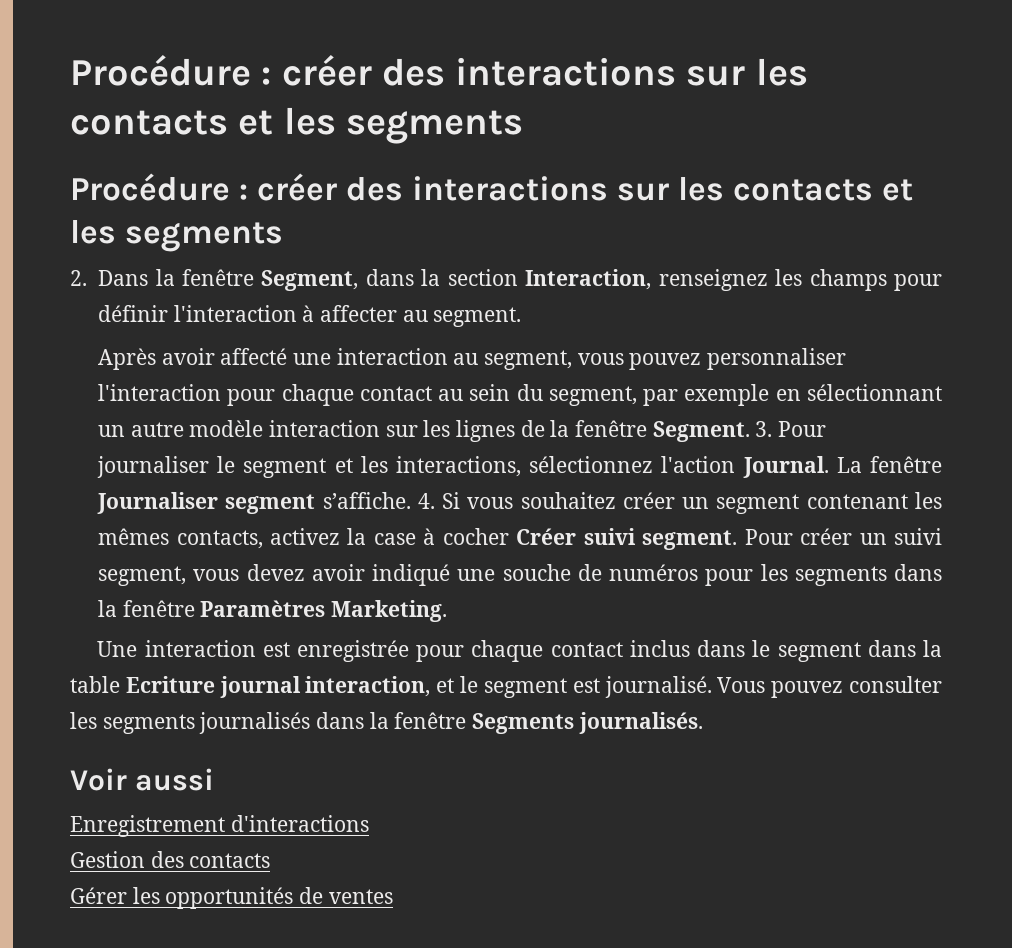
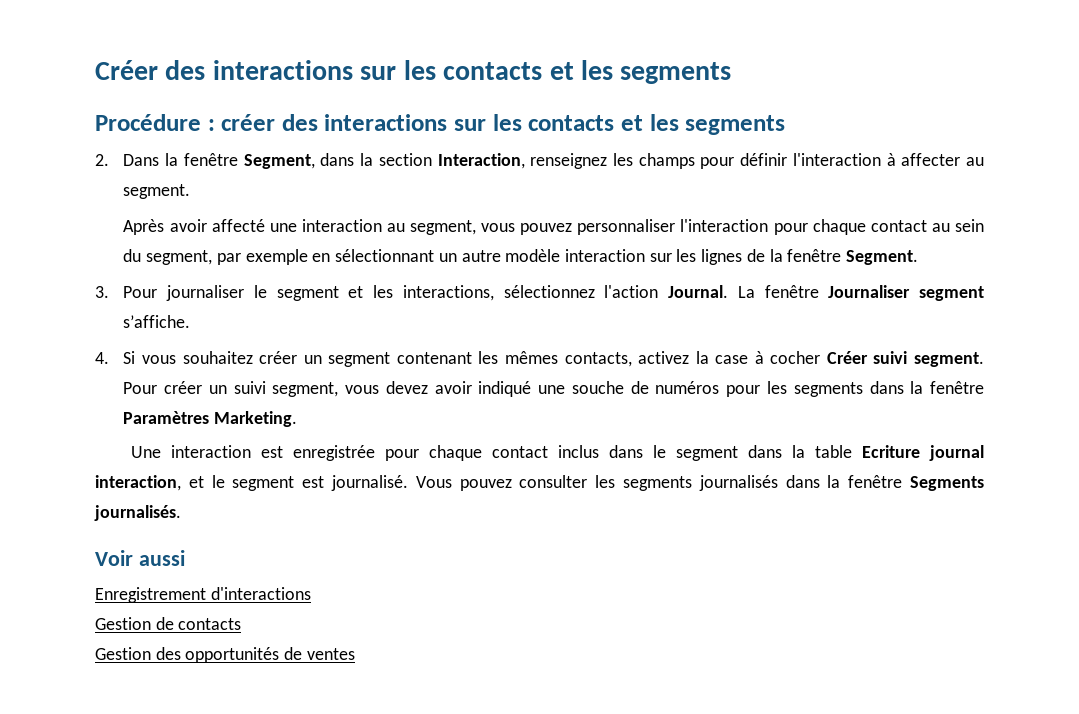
[70,55,372,86] Procédure : créer -> [95,60,158,80] Créer
(750, 431) none -> (919, 257) //
(411, 500) none -> (191, 321) //
[150,851,184,868] des -> [155,617,174,630] de
[70,887,160,904] Gérer les -> [95,647,181,660] Gestion des

